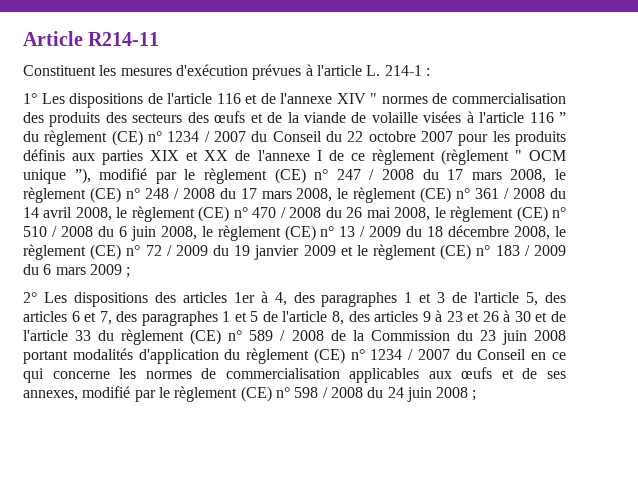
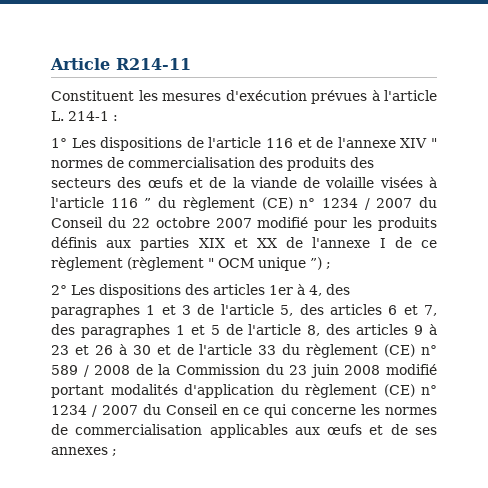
(453, 136) none -> [257,217,309,228] modifié
[74,168,567,184] [23,187,566,203] [23,206,567,222] [23,225,567,241] [23,244,567,260] [23,264,122,275] ”), modifié par le règlement (CE) n° 247 / 2008 du 17 mars 2008, le règlement (CE) n° 248 / 2008 du 17 mars 2008, le règlement (CE) n° 361 / 2008 du 14 avril 2008, le règlement (CE) n° 470 / 2008 du 26 mai 2008, le règlement (CE) n° 510 / 2008 du 6 juin 2008, le règlement (CE) n° 13 / 2009 du 18 décembre 2008, le règlement (CE) n° 72 / 2009 du 19 janvier 2009 et le règlement (CE) n° 183 / 2009 du 6 mars 2009 -> [310,257,322,270] ”)
(566, 335) none -> [386,364,438,375] modifié
[23,386,469,402] annexes, modifié par le règlement (CE) n° 598 / 2008 du 24 juin 2008 -> [51,447,108,455] annexes

